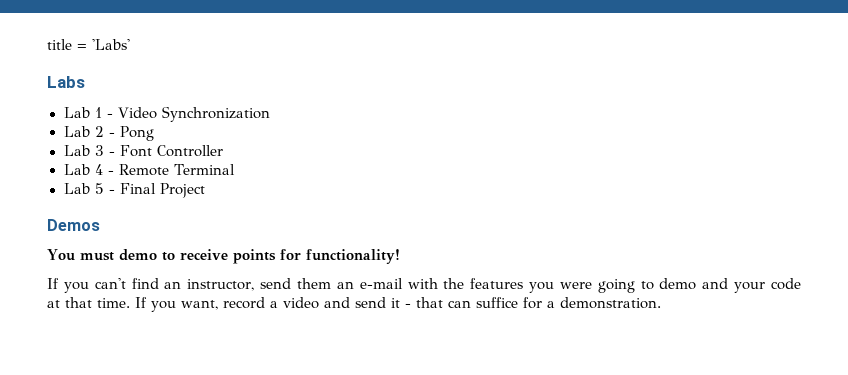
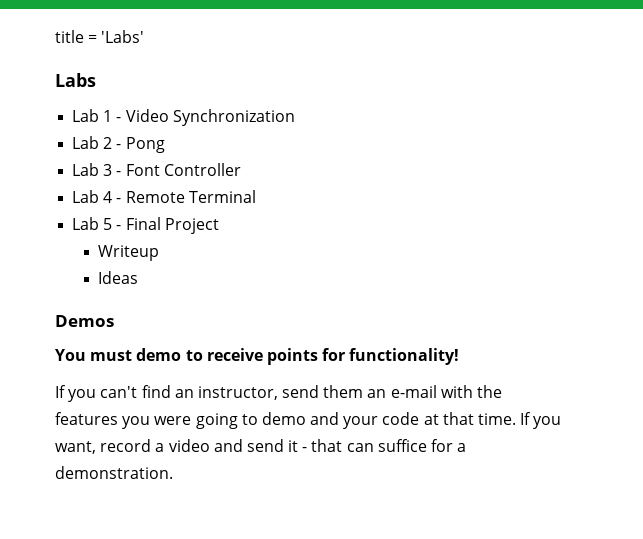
(205, 190) none -> [97,245,159,261] [97,271,138,284] // Writeup // Ideas

